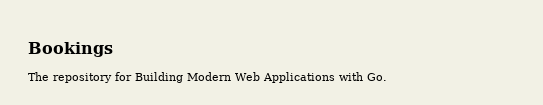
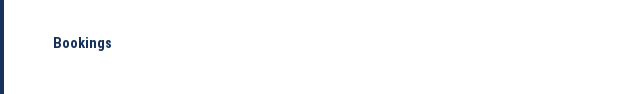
[28,72,387,83] // The repository for Building Modern Web Applications with Go. -> (112, 44) none

